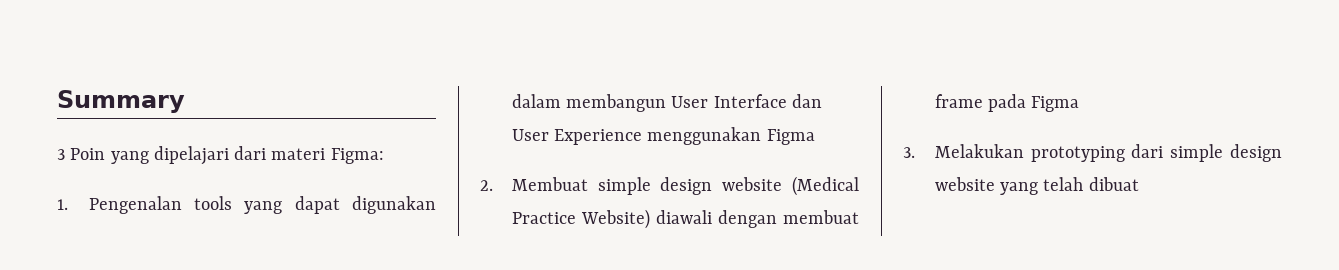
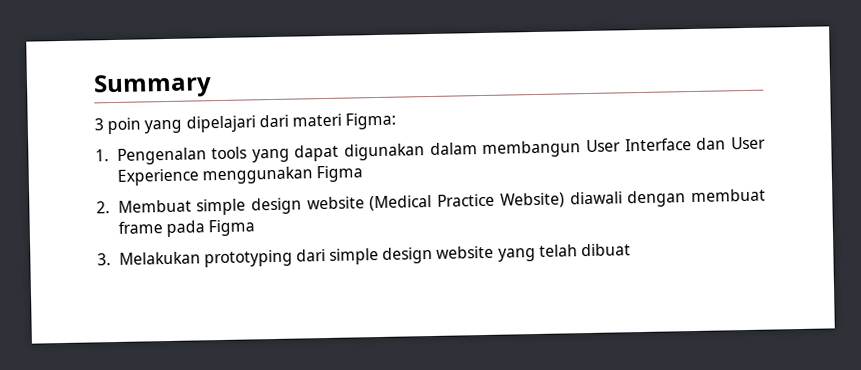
[70,148,106,160] Poin -> [107,117,142,135] poin

